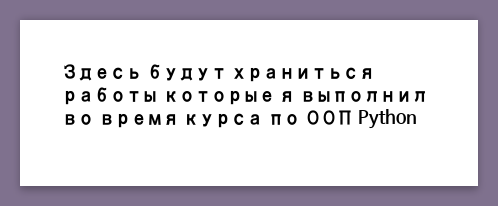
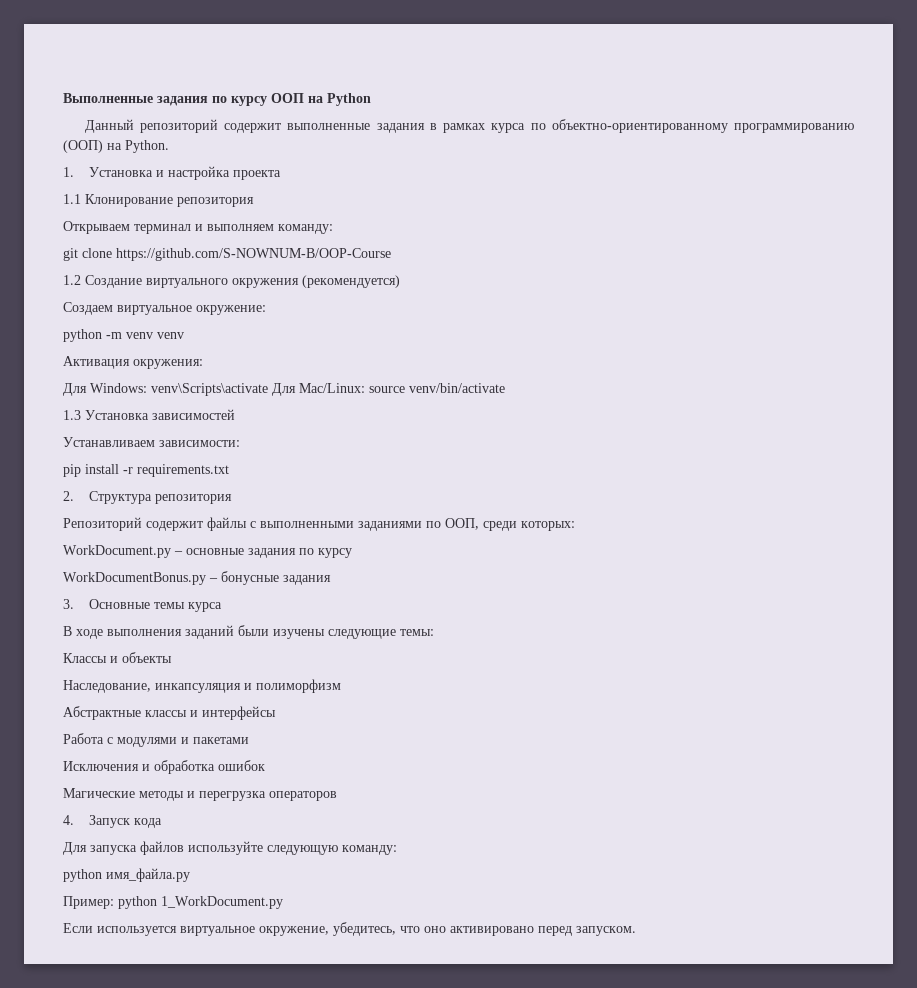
[62,64,376,82] [62,87,429,105] [62,109,417,129] Здесь будут храниться работы которые я выполнил во время курса по ООП Python -> [63,93,371,106] [84,119,854,133] [63,140,169,153] [63,166,282,180] [63,194,254,207] [63,221,333,234] [63,248,391,261] [63,275,400,288] [63,302,266,315] [63,329,184,342] [63,356,203,369] [63,383,505,396] [63,409,235,420] [63,437,240,447] [63,464,229,477] [63,491,233,504] [63,517,575,531] [63,545,352,558] [63,571,331,585] [63,599,223,612] [63,625,434,639] [63,652,172,663] [63,679,341,693] [63,706,276,720] [63,733,249,747] [63,760,265,774] [63,788,337,801] [63,815,163,828] [63,841,397,855] [63,868,190,882] [63,896,283,909] [63,922,636,936] Выполненные задания по курсу ООП на Python // Данный репозиторий содержит выполненные задания в рамках курса по объектно-ориентированному программированию (ООП) на Python. // 1. Установка и настройка проекта // 1.1 Клонирование репозитория // Открываем терминал и выполняем команду: // git clone https://github.com/S-NOWNUM-B/OOP-Course // 1.2 Создание виртуального окружения (рекомендуется) // Создаем виртуальное окружение: // python -m venv venv // Активация окружения: // Для Windows: venv\Scripts\activate Для Mac/Linux: source venv/bin/activate // 1.3 Установка зависимостей // Устанавливаем зависимости: // pip install -r requirements.txt // 2. Структура репозитория // Репозиторий содержит файлы с выполненными заданиями по ООП, среди которых: // WorkDocument.py – основные задания по курсу // WorkDocumentBonus.py – бонусные задания // 3. Основные темы курса // В ходе выполнения заданий были изучены следующие темы: // Классы и объекты // Наследование, инкапсуляция и полиморфизм // Абстрактные классы и интерфейсы // Работа с модулями и пакетами // Исключения и обработка ошибок // Магические методы и перегрузка операторов // 4. Запуск кода // Для запуска файлов используйте следующую команду: // python имя_файла.py // Пример: python 1_WorkDocument.py // Если используется виртуальное окружение, убедитесь, что оно активировано перед запуском.

